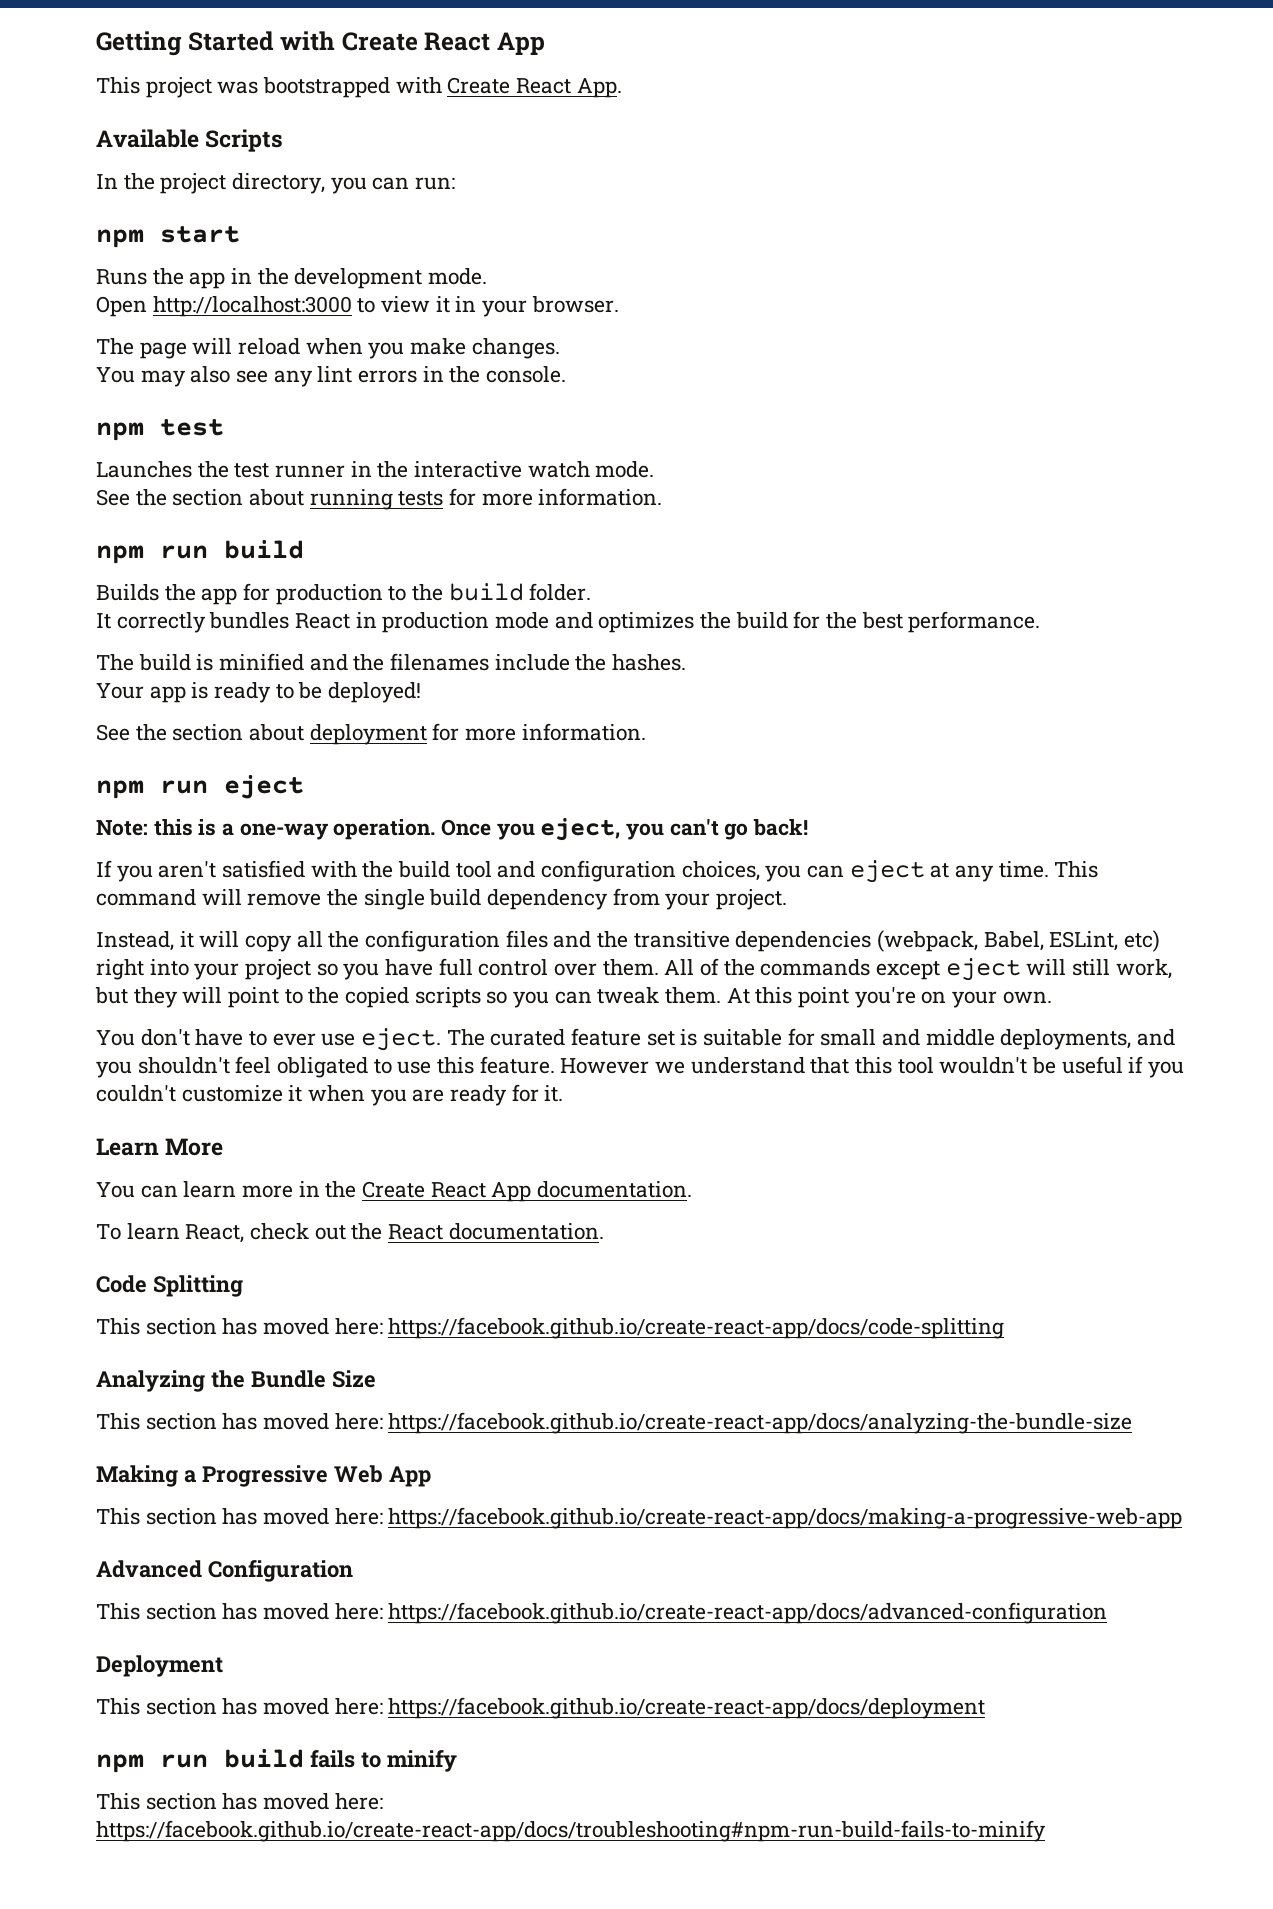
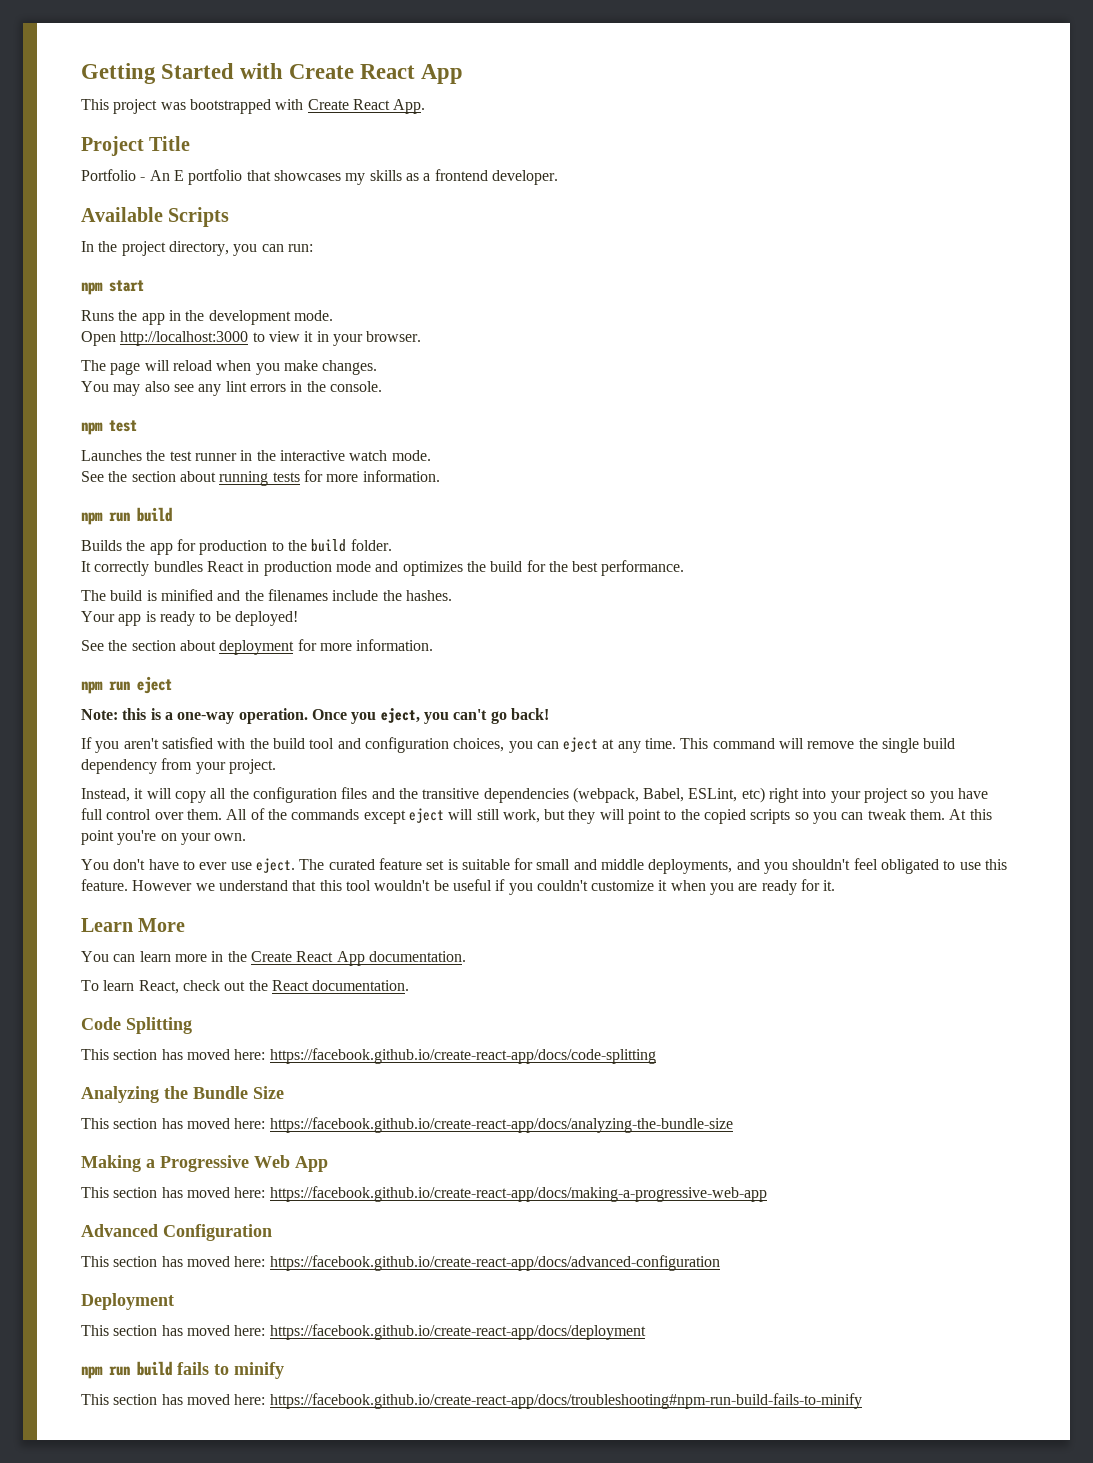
(622, 88) none -> [81,136,191,156] [81,169,558,185] // Project Title // Portfolio - An E portfolio that showcases my skills as a frontend developer.

